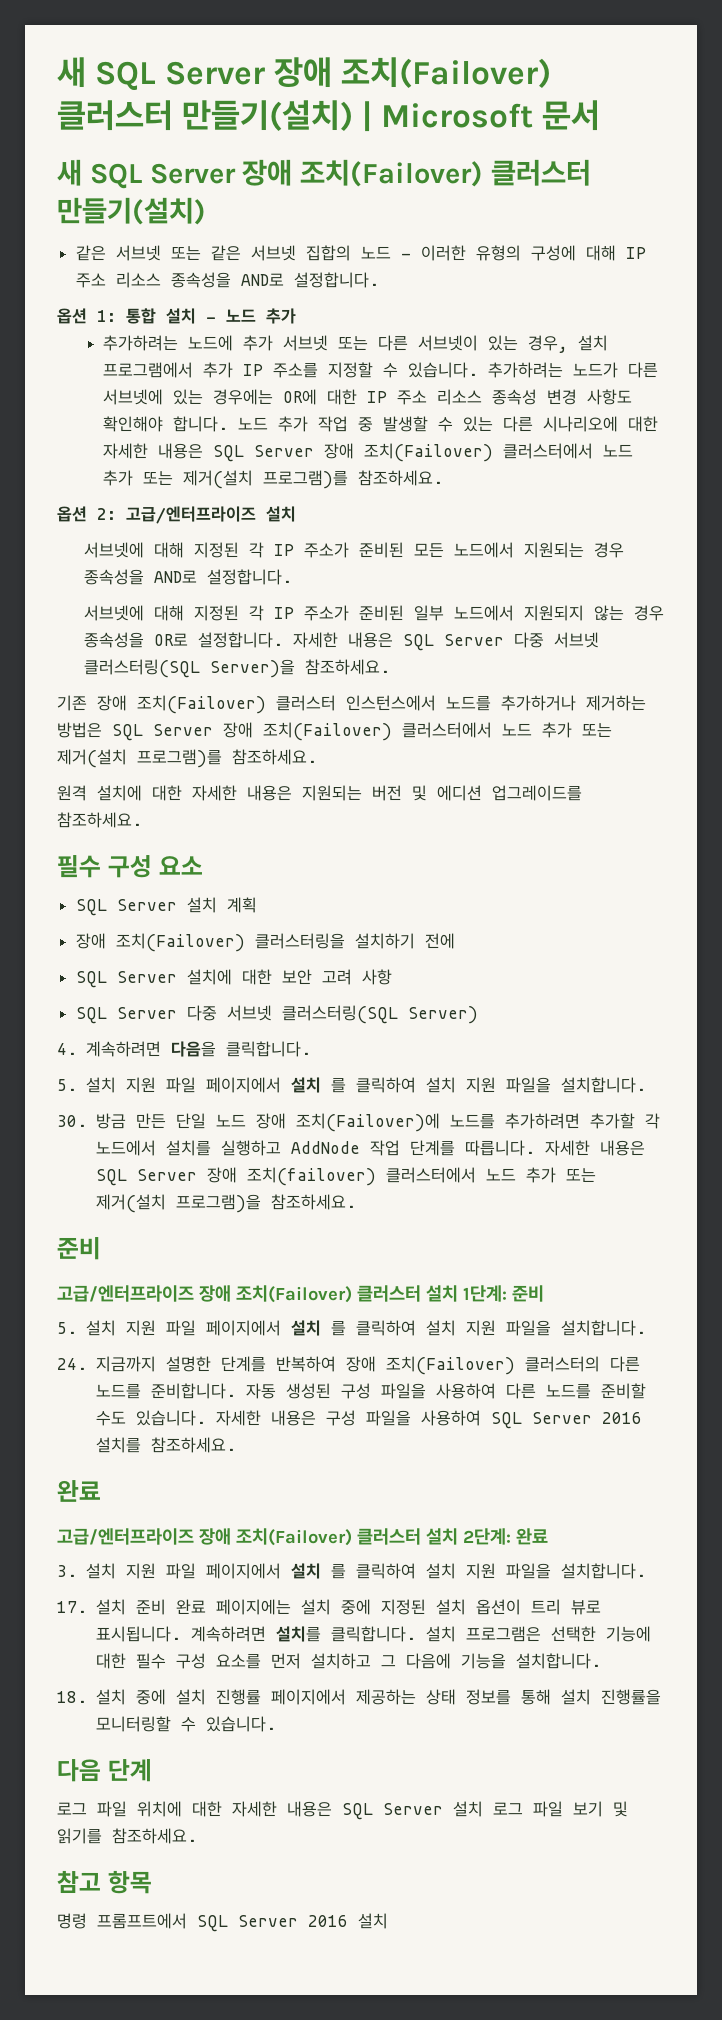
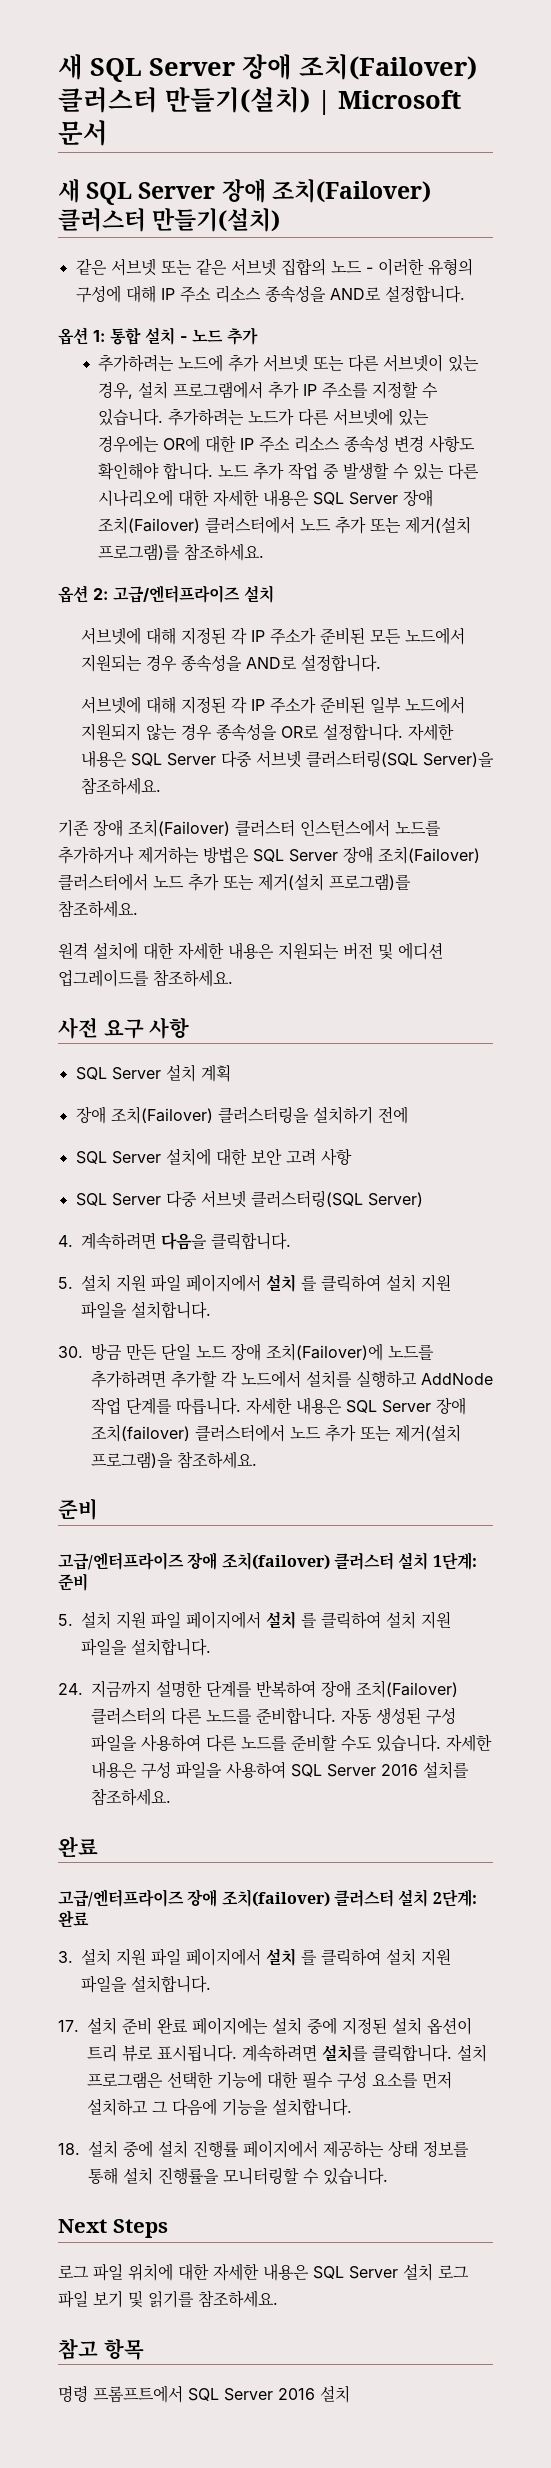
[57,855,203,878] 필수 구성 요소 -> [58,1017,190,1039] 사전 요구 사항
[236,1285,352,1303] 조치(Failover) -> [221,1552,330,1570] 조치(failover)
[236,1528,352,1546] 조치(Failover) -> [221,1889,330,1907] 조치(failover)
[57,1759,152,1782] 다음 단계 -> [58,2219,168,2238] Next Steps

